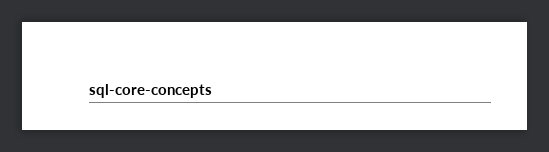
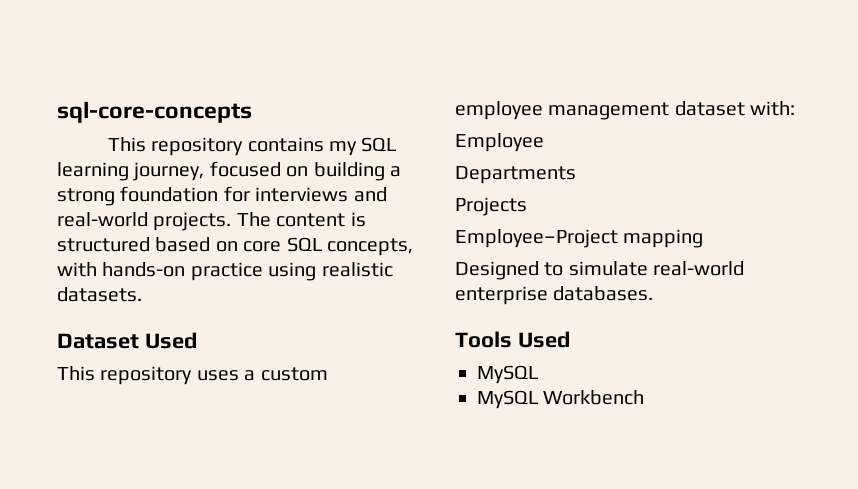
(212, 91) none -> [107,137,397,156] [57,161,401,181] [57,186,387,206] [57,212,366,231] [57,237,413,256] [57,262,393,281] [57,287,142,302] [57,332,197,349] [57,366,328,385] [455,101,796,120] [455,133,544,152] [455,166,576,184] [455,197,527,216] [455,229,704,248] [455,261,745,280] [455,286,654,305] [455,331,570,348] [477,365,538,384] [477,390,645,409] // This repository contains my SQL learning journey, focused on building a strong foundation for interviews and real-world projects. The content is structured based on core SQL concepts, with hands-on practice using realistic datasets. // Dataset Used // This repository uses a custom employee management dataset with: // Employee // Departments // Projects // Employee–Project mapping // Designed to simulate real-world enterprise databases. // Tools Used // MySQL // MySQL Workbench

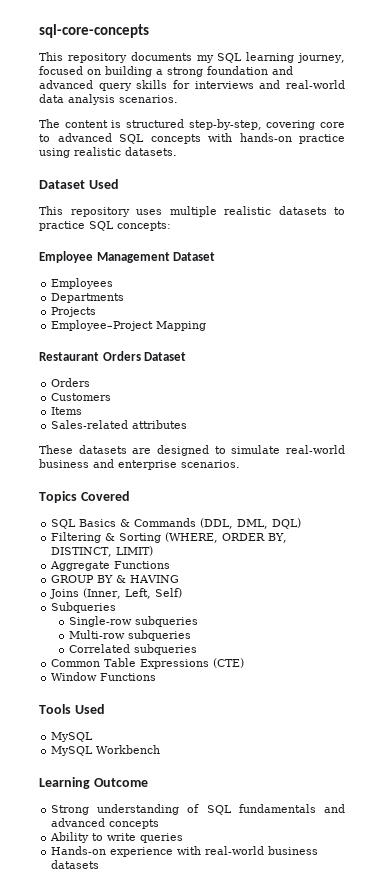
[247,137,324,152] contains -> [130,52,192,61] documents
(219, 194) none -> [272,66,293,75] [39,80,168,91] and advanced query skills
[153,212,232,231] projects. -> [39,94,178,105] data analysis scenarios. //
[155,237,413,256] based on core SQL concepts, -> [188,119,345,130] [39,133,201,144] step-by-step, covering core to advanced SQL concepts
[244,367,328,381] [455,101,796,120] [455,133,544,152] [455,166,576,184] [455,197,527,216] [455,229,704,248] [455,261,745,280] [455,286,654,305] a custom employee management dataset with: // Employee // Departments // Projects // Employee–Project mapping // Designed to simulate real-world enterprise databases. -> [169,206,345,217] [39,221,171,231] [39,251,216,263] [51,278,114,289] [51,293,125,303] [51,307,97,317] [51,320,207,331] [39,351,187,361] [51,378,91,387] [51,393,112,401] [51,407,83,415] [51,420,188,429] [39,445,345,456] [39,459,240,470] [39,491,130,503] [51,518,302,529] [51,532,288,543] [51,546,154,557] [50,561,171,571] [51,575,180,583] [50,588,183,599] [51,602,117,613] [68,616,198,627] [68,630,191,641] [68,644,197,655] [51,658,245,669] [51,672,157,681] multiple realistic datasets to practice SQL concepts: // Employee Management Dataset // Employees // Departments // Projects // Employee–Project Mapping // Restaurant Orders Dataset // Orders // Customers // Items // Sales-related attributes // These datasets are designed to simulate real-world business and enterprise scenarios. // Topics Covered // SQL Basics & Commands (DDL, DML, DQL) // Filtering & Sorting (WHERE, ORDER BY, DISTINCT, LIMIT) // Aggregate Functions // GROUP BY & HAVING // Joins (Inner, Left, Self) // Subqueries // Single-row subqueries // Multi-row subqueries // Correlated subqueries // Common Table Expressions (CTE) // Window Functions
(645, 397) none -> [39,777,148,789] [51,804,346,815] [51,818,160,829] [50,832,184,843] [51,846,319,857] [51,860,100,869] // Learning Outcome // Strong understanding of SQL fundamentals and advanced concepts // Ability to write queries // Hands-on experience with real-world business datasets

